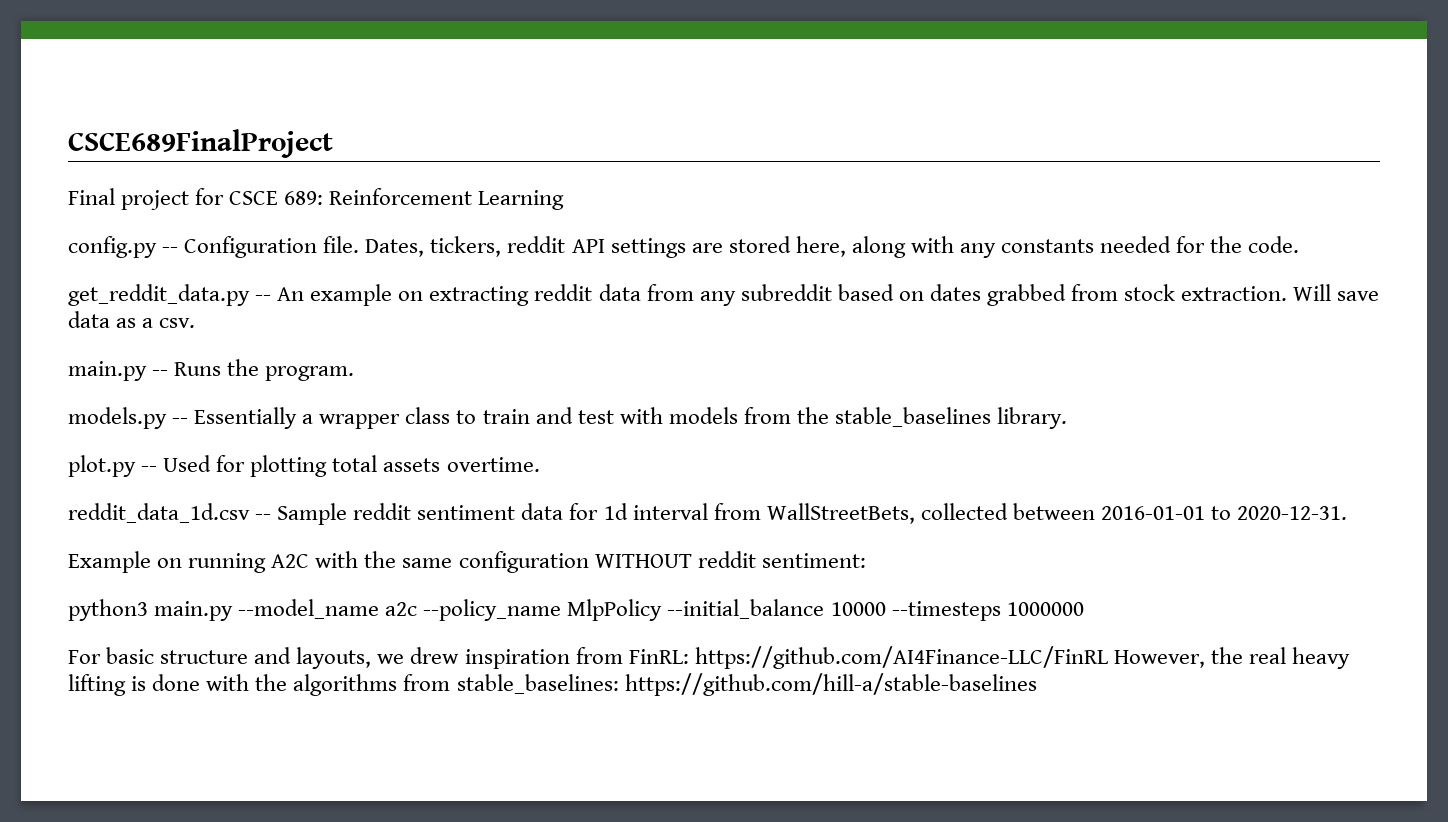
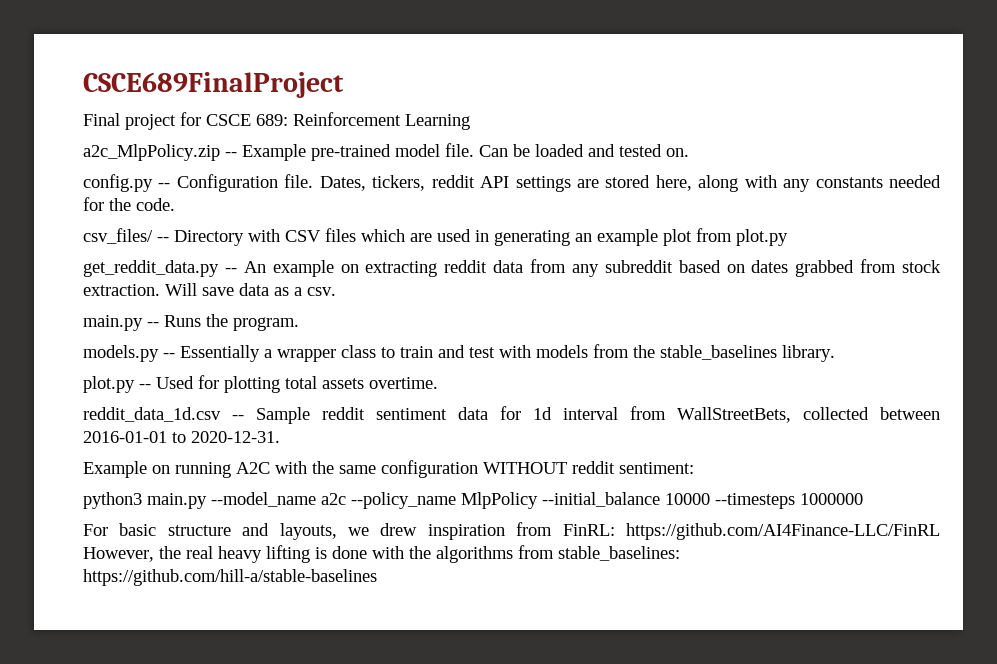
(565, 200) none -> [83,143,689,161] // a2c_MlpPolicy.zip -- Example pre-trained model file. Can be loaded and tested on.
(1300, 244) none -> [83,228,788,246] // csv_files/ -- Directory with CSV files which are used in generating an example plot from plot.py

